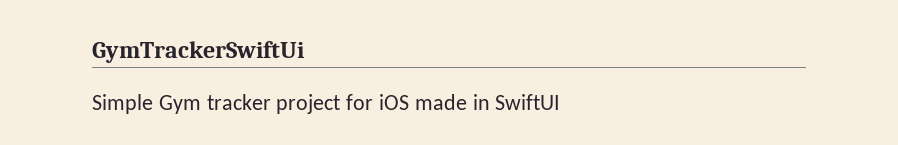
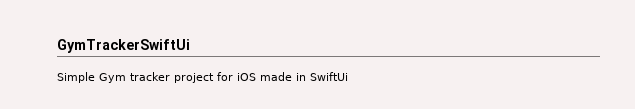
[495,94,561,110] SwiftUI -> [310,72,348,81] SwiftUi

